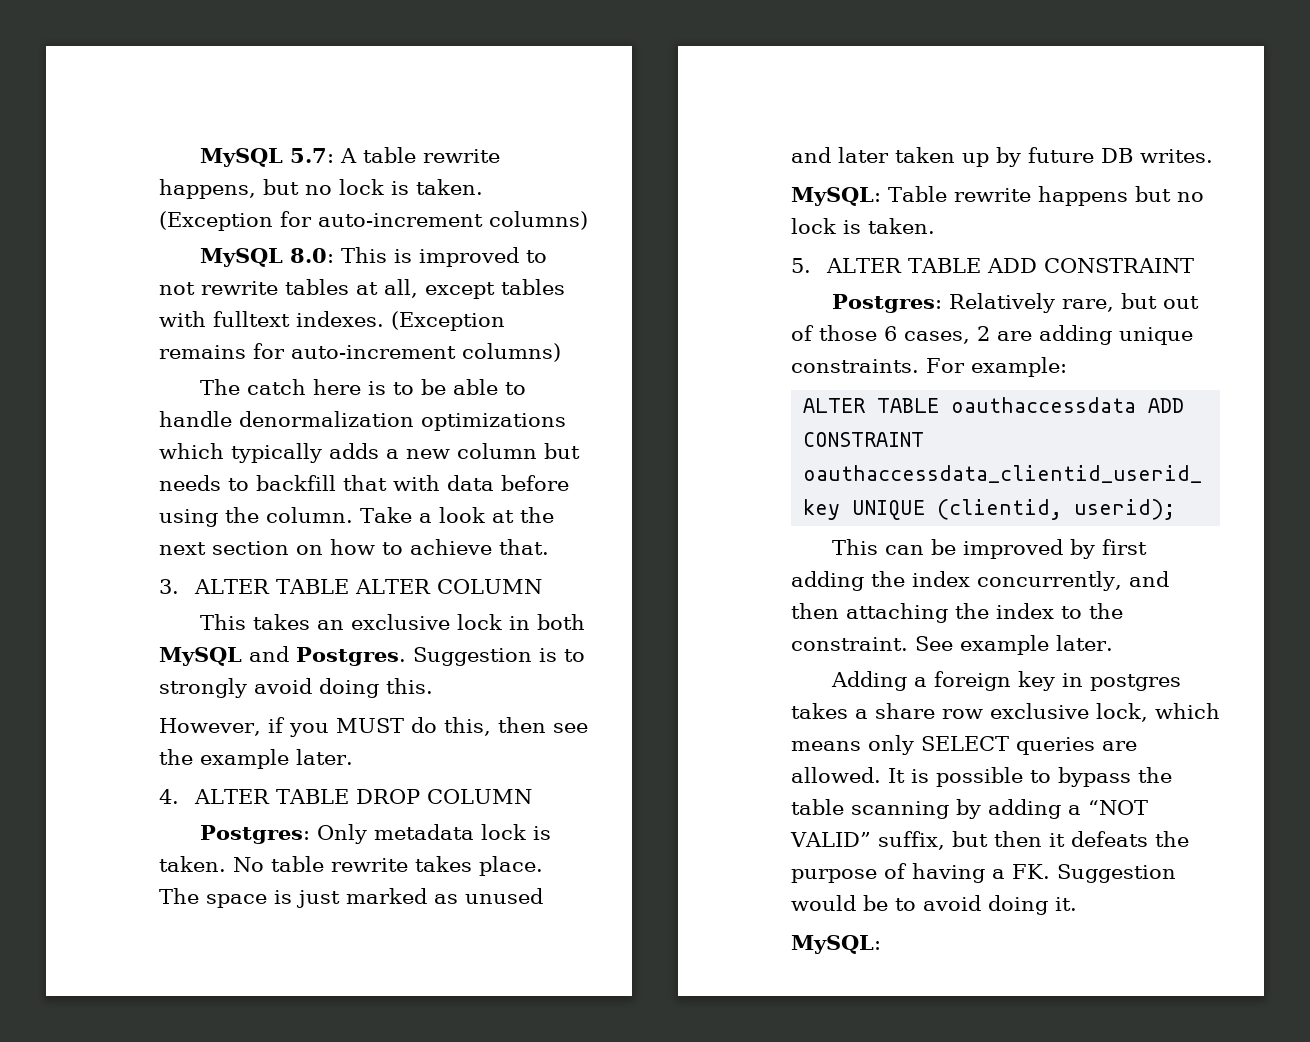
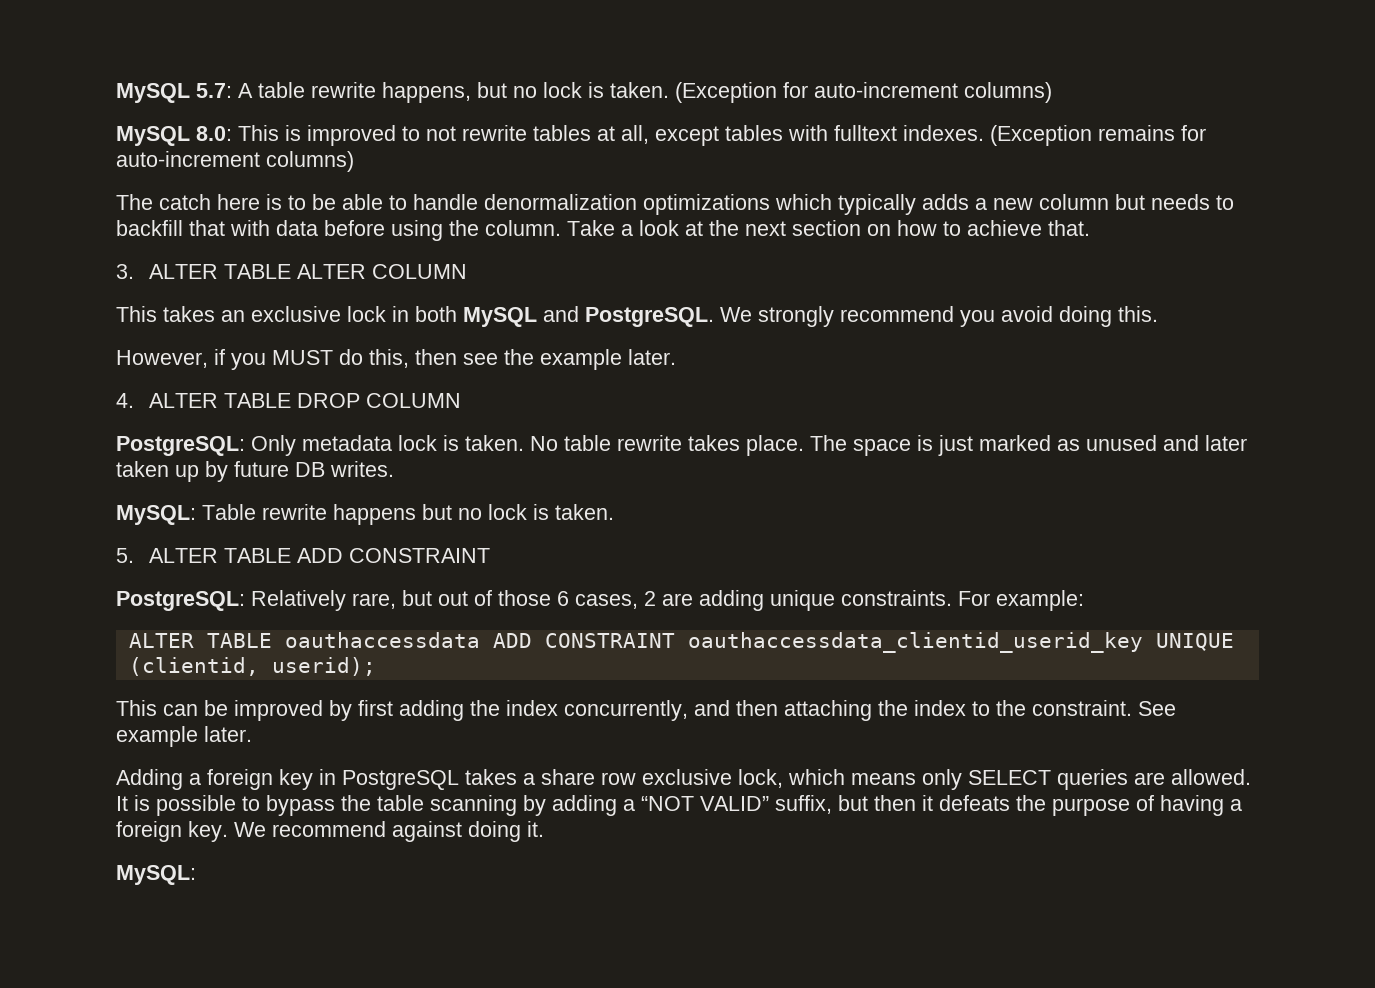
[296,647,585,666] [159,678,247,698] Postgres. Suggestion is to strongly -> [585,306,995,327] PostgreSQL. We strongly recommend you
[199,825,310,844] Postgres: -> [116,436,245,456] PostgreSQL:
[831,294,942,313] Postgres: -> [116,591,245,611] PostgreSQL:
[1089,674,1181,691] postgres -> [342,770,459,790] PostgreSQL
[1012,864,1176,883] [791,895,981,911] FK. Suggestion would be to avoid -> [116,821,462,842] foreign key. We recommend against

